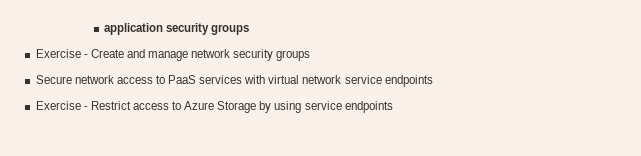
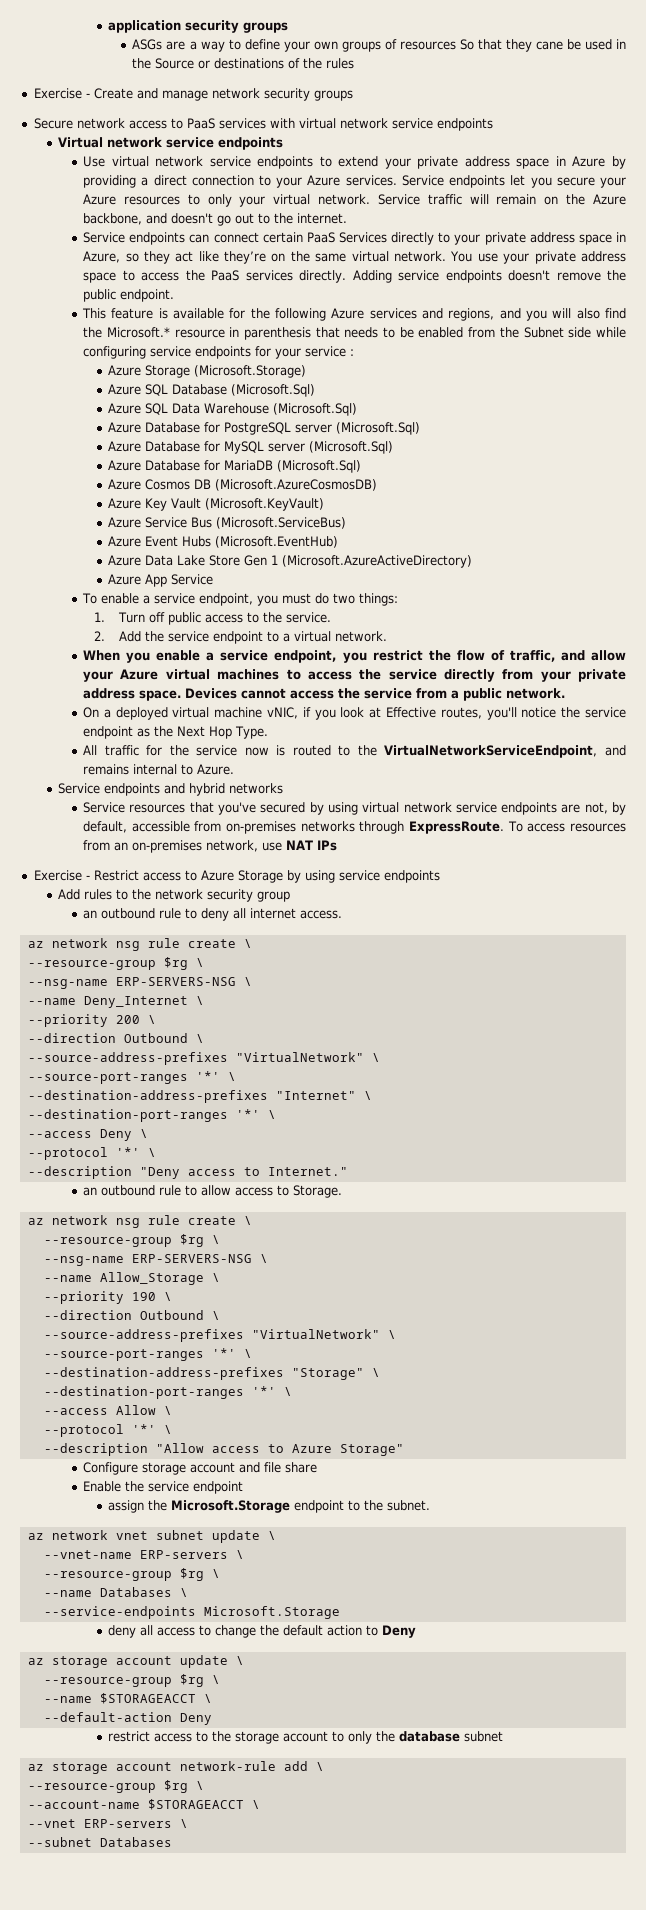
(250, 29) none -> [132,39,626,52] [132,58,355,69] // ASGs are a way to define your own groups of resources So that they cane be used in the Source or destinations of the rules
(433, 81) none -> [58,137,284,150] [83,156,627,169] [83,175,626,188] [83,194,627,207] [83,213,348,226] [83,232,626,245] [83,251,626,264] [83,270,626,283] [83,289,175,302] [82,308,626,321] [83,327,626,340] [83,346,355,359] [107,365,306,378] [107,384,315,397] [107,403,357,416] [107,422,420,435] [107,441,393,454] [107,460,361,473] [107,479,377,491] [107,498,324,511] [107,517,346,529] [107,536,338,548] [107,555,472,568] [107,574,213,587] [82,593,399,606] [94,612,331,625] [94,631,387,644] [83,650,627,663] [83,669,626,682] [83,688,566,701] [83,707,626,720] [83,726,269,739] [83,745,627,758] [83,764,235,775] [58,783,284,796] [83,802,627,815] [83,821,626,834] [83,840,338,853] // Virtual network service endpoints // Use virtual network service endpoints to extend your private address space in Azure by providing a direct connection to your Azure services. Service endpoints let you secure your Azure resources to only your virtual network. Service traffic will remain on the Azure backbone, and doesn't go out to the internet. // Service endpoints can connect certain PaaS Services directly to your private address space in Azure, so they act like they’re on the same virtual network. You use your private address space to access the PaaS services directly. Adding service endpoints doesn't remove the public endpoint. // This feature is available for the following Azure services and regions, and you will also find the Microsoft.* resource in parenthesis that needs to be enabled from the Subnet side while configuring service endpoints for your service : // Azure Storage (Microsoft.Storage) // Azure SQL Database (Microsoft.Sql) // Azure SQL Data Warehouse (Microsoft.Sql) // Azure Database for PostgreSQL server (Microsoft.Sql) // Azure Database for MySQL server (Microsoft.Sql) // Azure Database for MariaDB (Microsoft.Sql) // Azure Cosmos DB (Microsoft.AzureCosmosDB) // Azure Key Vault (Microsoft.KeyVault) // Azure Service Bus (Microsoft.ServiceBus) // Azure Event Hubs (Microsoft.EventHub) // Azure Data Lake Store Gen 1 (Microsoft.AzureActiveDirectory) // Azure App Service // To enable a service endpoint, you must do two things: // 1. Turn off public access to the service. // 2. Add the service endpoint to a virtual network. // When you enable a service endpoint, you restrict the flow of traffic, and allow your Azure virtual machines to access the service directly from your private address space. Devices cannot access the service from a public network. // On a deployed virtual machine vNIC, if you look at Effective routes, you'll notice the service endpoint as the Next Hop Type. // All traffic for the service now is routed to the VirtualNetworkServiceEndpoint, and remains internal to Azure. // Service endpoints and hybrid networks // Service resources that you've secured by using virtual network service endpoints are not, by default, accessible from on-premises networks through ExpressRoute. To access resources from an on-premises network, use NAT IPs
(393, 107) none -> [58,889,291,902] [83,908,343,921] [27,938,252,951] [27,957,204,970] [27,977,252,989] [27,996,204,1008] [27,1014,156,1027] [27,1033,204,1043] [27,1052,380,1065] [27,1071,236,1084] [27,1090,372,1103] [27,1109,276,1122] [27,1129,148,1141] [27,1147,156,1160] [27,1166,348,1179] [83,1185,343,1198] [27,1215,252,1228] [43,1234,220,1247] [43,1254,268,1266] [43,1272,220,1285] [43,1291,172,1304] [43,1310,220,1320] [43,1329,396,1342] [43,1348,252,1361] [43,1367,380,1380] [43,1386,292,1399] [43,1405,172,1415] [43,1424,172,1437] [43,1443,404,1456] [83,1462,318,1475] [83,1481,244,1494] [107,1500,430,1513] [27,1530,276,1543] [43,1550,244,1559] [43,1568,220,1581] [43,1587,188,1597] [43,1606,340,1619] [107,1625,416,1638] [27,1655,244,1668] [43,1674,220,1687] [43,1693,212,1704] [43,1712,212,1725] [107,1731,503,1744] [27,1761,324,1774] [27,1780,204,1793] [27,1799,260,1810] [27,1819,188,1828] [27,1837,172,1847] // Add rules to the network security group // an outbound rule to deny all internet access. // az network nsg rule create \ // --resource-group $rg \ // --nsg-name ERP-SERVERS-NSG \ // --name Deny_Internet \ // --priority 200 \ // --direction Outbound \ // --source-address-prefixes "VirtualNetwork" \ // --source-port-ranges '*' \ // --destination-address-prefixes "Internet" \ // --destination-port-ranges '*' \ // --access Deny \ // --protocol '*' \ // --description "Deny access to Internet." // an outbound rule to allow access to Storage. // az network nsg rule create \ // --resource-group $rg \ // --nsg-name ERP-SERVERS-NSG \ // --name Allow_Storage \ // --priority 190 \ // --direction Outbound \ // --source-address-prefixes "VirtualNetwork" \ // --source-port-ranges '*' \ // --destination-address-prefixes "Storage" \ // --destination-port-ranges '*' \ // --access Allow \ // --protocol '*' \ // --description "Allow access to Azure Storage" // Configure storage account and file share // Enable the service endpoint // assign the Microsoft.Storage endpoint to the subnet. // az network vnet subnet update \ // --vnet-name ERP-servers \ // --resource-group $rg \ // --name Databases \ // --service-endpoints Microsoft.Storage // deny all access to change the default action to Deny // az storage account update \ // --resource-group $rg \ // --name $STORAGEACCT \ // --default-action Deny // restrict access to the storage account to only the database subnet // az storage account network-rule add \ // --resource-group $rg \ // --account-name $STORAGEACCT \ // --vnet ERP-servers \ // --subnet Databases

